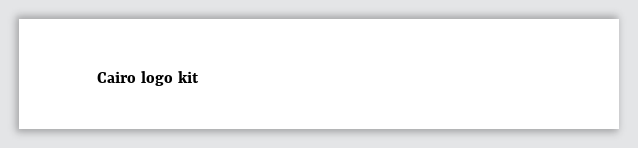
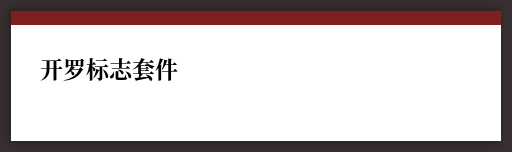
[97,71,199,86] Cairo logo kit -> [40,58,178,82] 开罗标志套件

